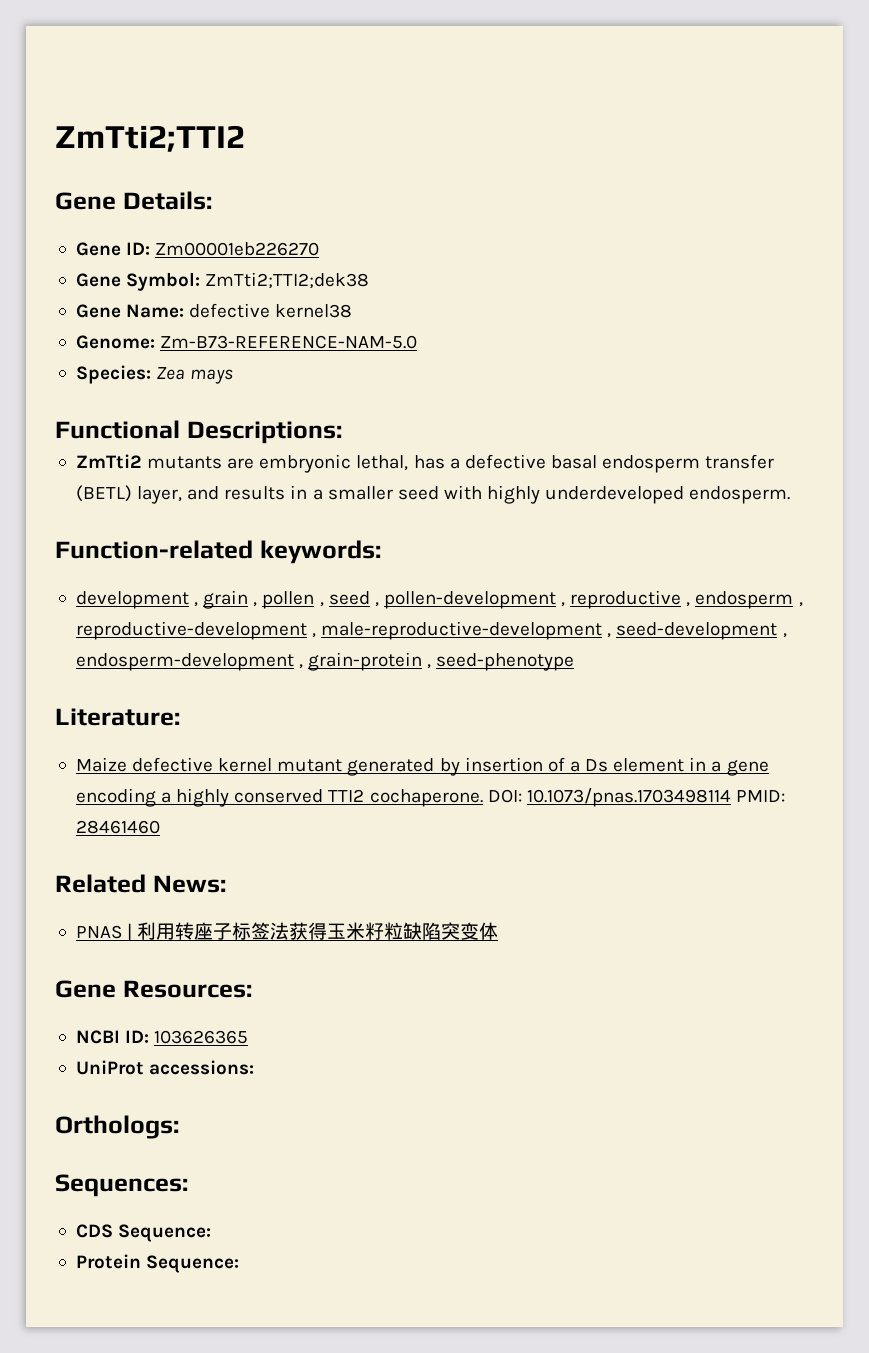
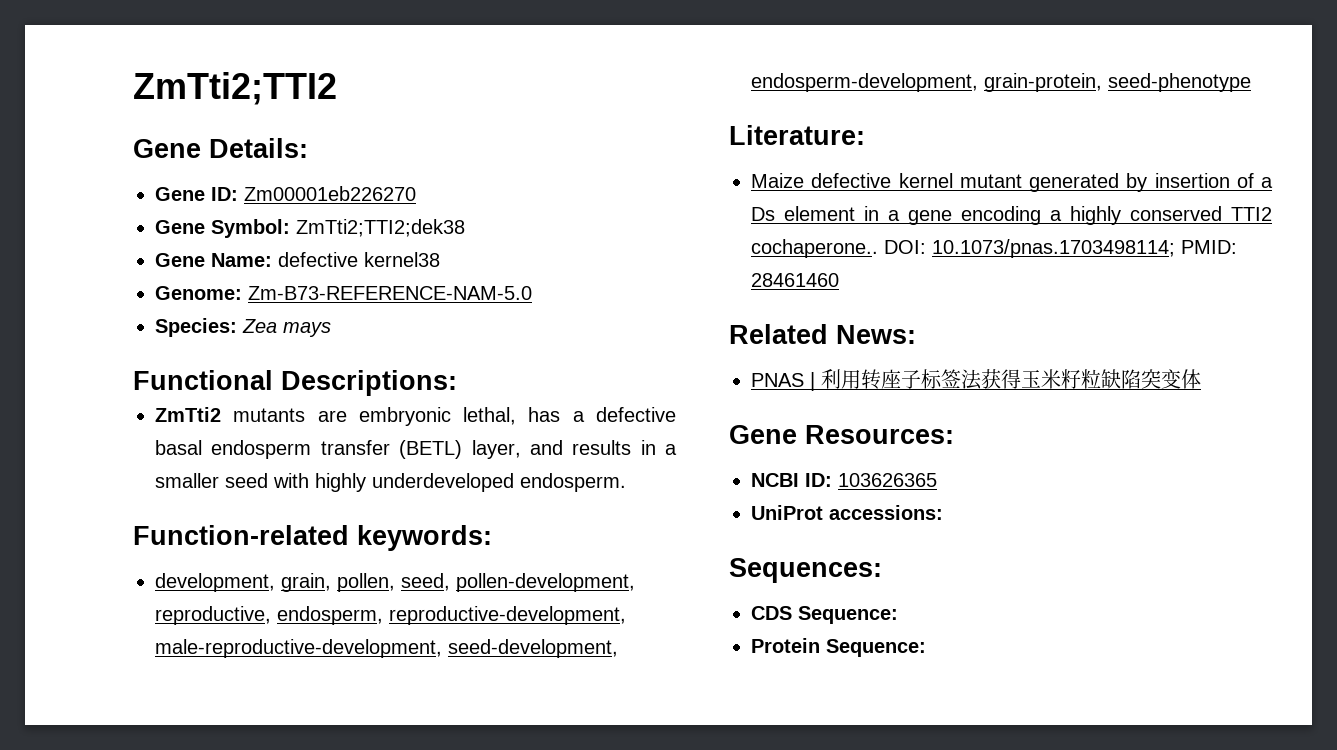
[75,590,803,609] [75,621,787,640] [75,652,432,671] development , grain , pollen , seed , pollen-development , reproductive , endosperm , reproductive-development , male-reproductive-development , seed-development , endosperm-development , grain-protein , -> [155,573,635,592] [155,606,626,625] [155,639,618,658] [751,73,1102,92] development, grain, pollen, seed, pollen-development, reproductive, endosperm, reproductive-development, male-reproductive-development, seed-development, endosperm-development, grain-protein,
[369,788,731,807] cochaperone. DOI: 10.1073/pnas.1703498114 -> [751,239,1175,258] cochaperone.. DOI: 10.1073/pnas.1703498114;
[55,1115,179,1139] // Orthologs: -> (943, 512) none

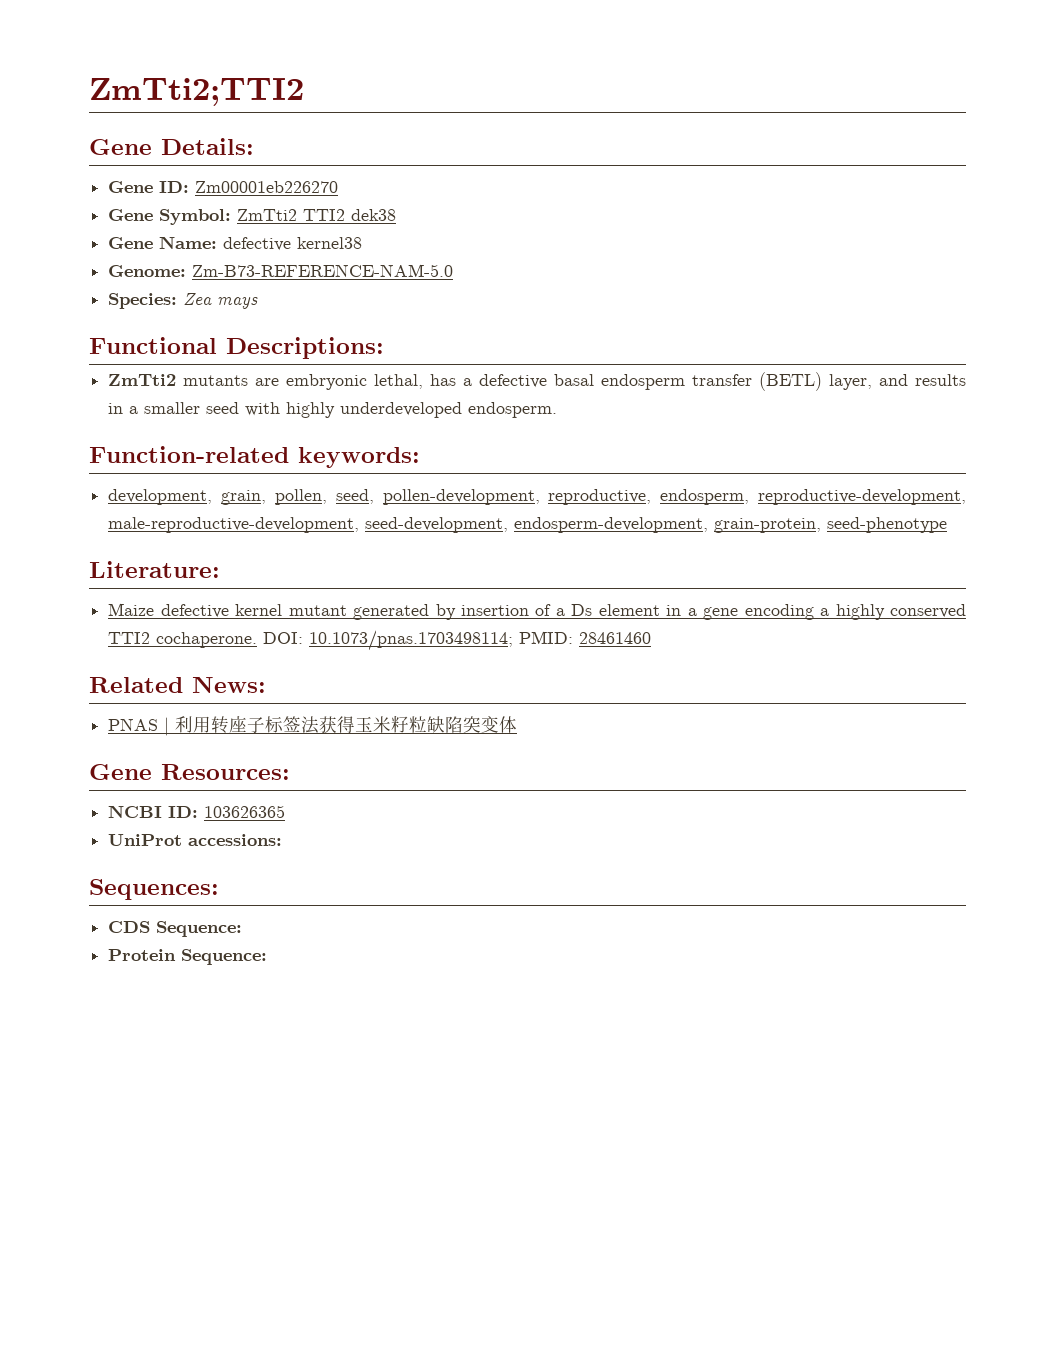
[296,219,465,237] ZmTti2;TTI2;dek38 -> [237,209,397,221] ZmTti2 TTI2 dek38
[751,239,878,258] cochaperone.. -> [156,632,258,648] cochaperone.

